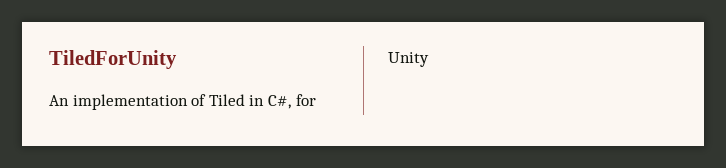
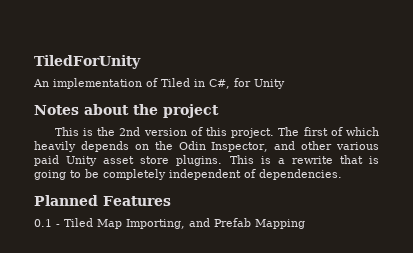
(429, 59) none -> [34,104,219,118] [54,127,380,138] [34,141,379,152] [34,155,380,166] [34,169,342,180] [34,195,171,206] [34,218,305,229] // Notes about the project // This is the 2nd version of this project. The first of which heavily depends on the Odin Inspector, and other various paid Unity asset store plugins. This is a rewrite that is going to be completely independent of dependencies. // Planned Features // 0.1 - Tiled Map Importing, and Prefab Mapping

